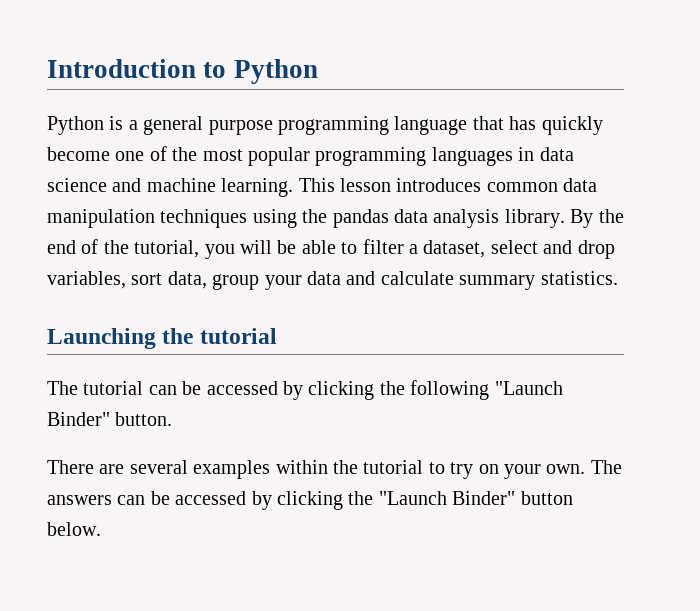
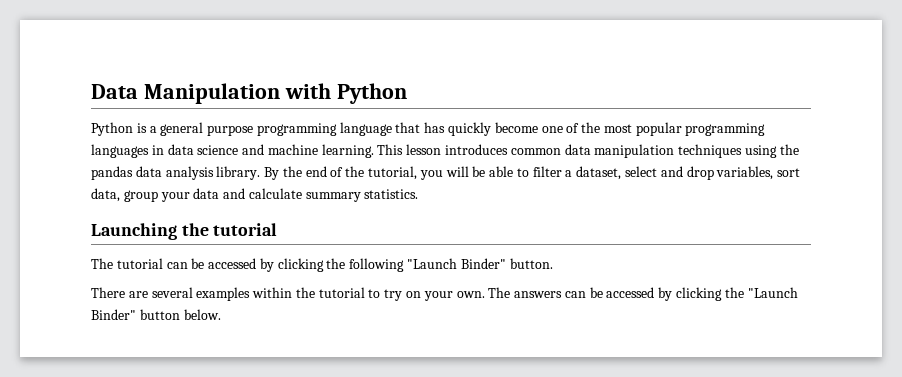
[47,59,227,78] Introduction to -> [91,83,331,104] Data Manipulation with

